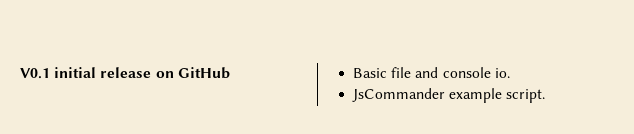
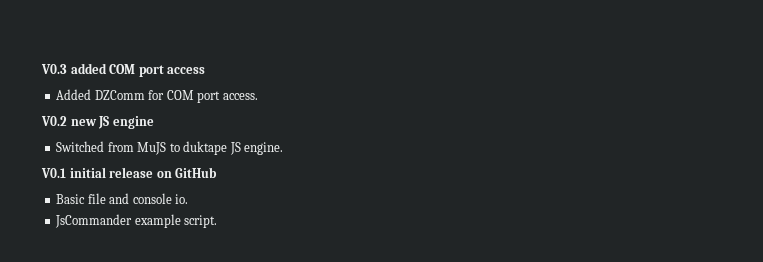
(20, 73) none -> [41,63,206,77] [56,89,258,103] [41,116,154,129] [56,141,284,155] V0.3 added COM port access // Added DZComm for COM port access. // V0.2 new JS engine // Switched from MuJS to duktape JS engine. //

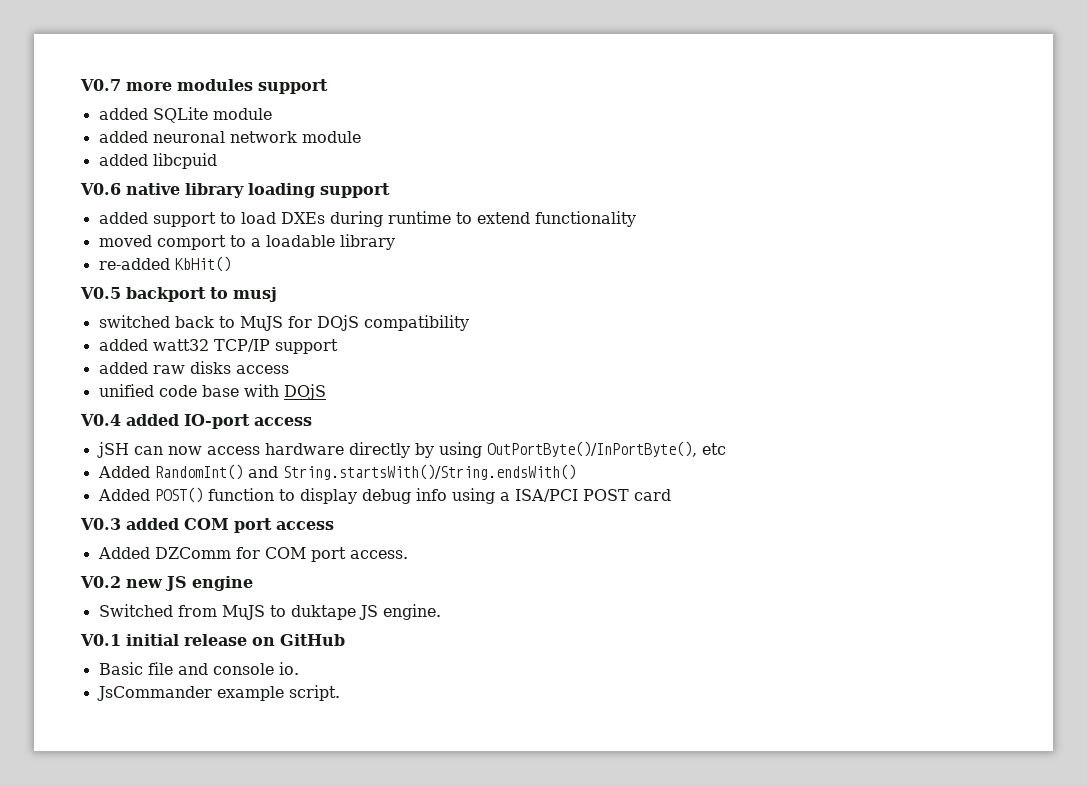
(41, 69) none -> [80,79,328,94] [98,107,272,123] [98,131,361,143] [98,153,217,169] [80,183,390,198] [98,211,636,227] [98,234,395,250] [98,256,231,272] [80,287,277,302] [98,315,469,331] [98,339,338,354] [98,361,289,374] [98,384,326,400] [80,414,312,429] [96,441,726,458] [97,464,576,480] [97,487,671,504] V0.7 more modules support // added SQLite module // added neuronal network module // added libcpuid // V0.6 native library loading support // added support to load DXEs during runtime to extend functionality // moved comport to a loadable library // re-added KbHit() // V0.5 backport to musj // switched back to MuJS for DOjS compatibility // added watt32 TCP/IP support // added raw disks access // unified code base with DOjS // V0.4 added IO-port access // jSH can now access hardware directly by using OutPortByte()/InPortByte(), etc // Added RandomInt() and String.startsWith()/String.endsWith() // Added POST() function to display debug info using a ISA/PCI POST card //

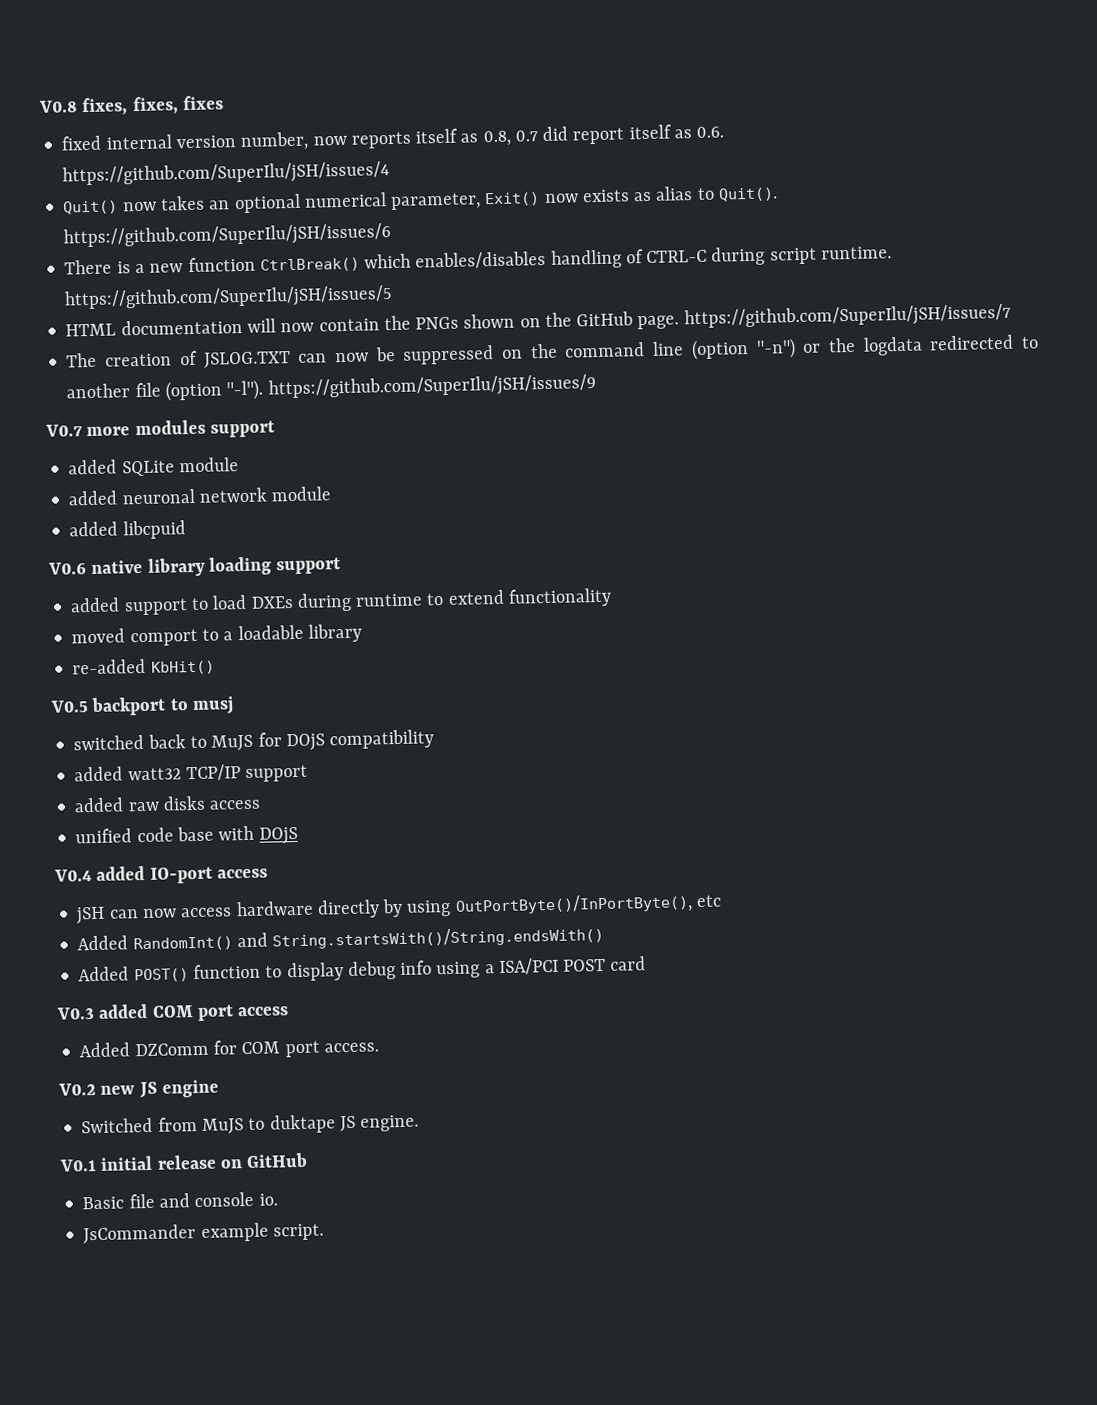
(80, 85) none -> [39,95,224,117] [61,124,725,151] [62,161,391,187] [63,186,778,215] [63,223,392,249] [64,246,892,275] [64,284,394,311] [65,303,1011,337] [66,334,1039,368] [66,374,596,402] V0.8 fixes, fixes, fixes // fixed internal version number, now reports itself as 0.8, 0.7 did report itself as 0.6. https://github.com/SuperIlu/jSH/issues/4 // Quit() now takes an optional numerical parameter, Exit() now exists as alias to Quit(). https://github.com/SuperIlu/jSH/issues/6 // There is a new function CtrlBreak() which enables/disables handling of CTRL-C during script runtime. https://github.com/SuperIlu/jSH/issues/5 // HTML documentation will now contain the PNGs shown on the GitHub page. https://github.com/SuperIlu/jSH/issues/7 // The creation of JSLOG.TXT can now be suppressed on the command line (option "-n") or the logdata redirected to another file (option "-l"). https://github.com/SuperIlu/jSH/issues/9 //

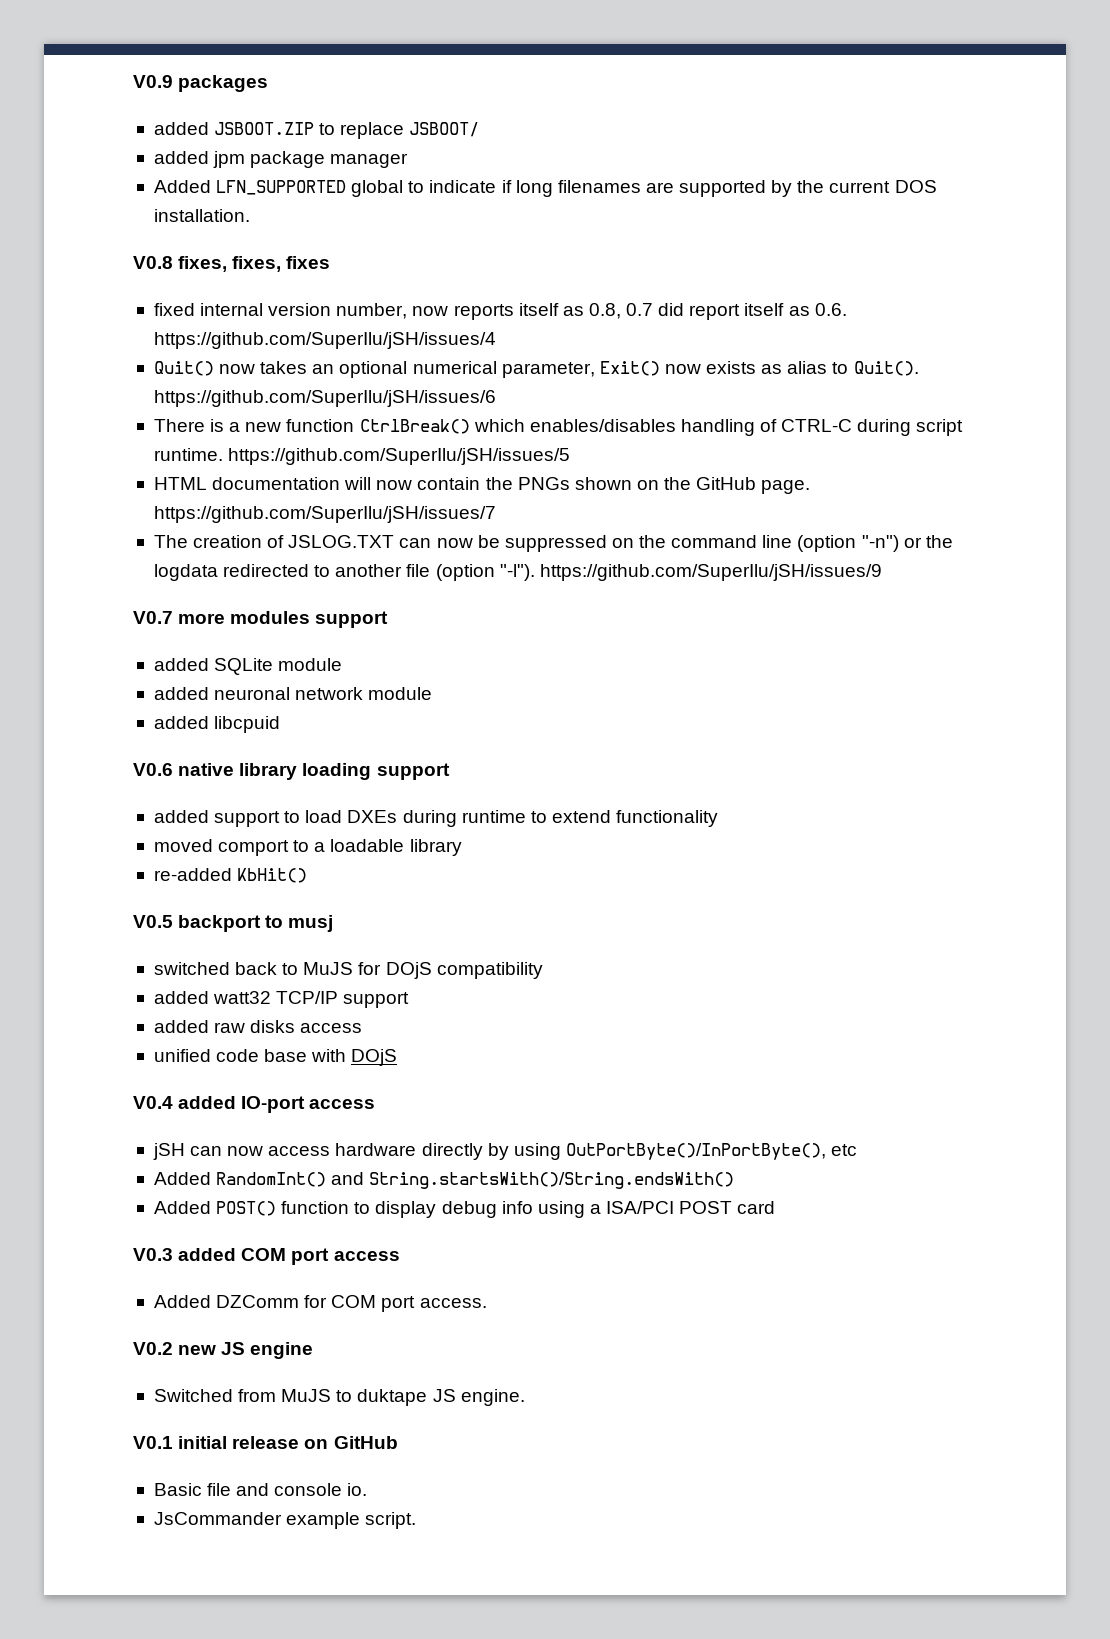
(39, 106) none -> [133,75,269,92] [153,122,480,139] [153,151,409,168] [153,180,937,197] [153,209,250,222] V0.9 packages // added JSBOOT.ZIP to replace JSBOOT/ // added jpm package manager // Added LFN_SUPPORTED global to indicate if long filenames are supported by the current DOS installation. //

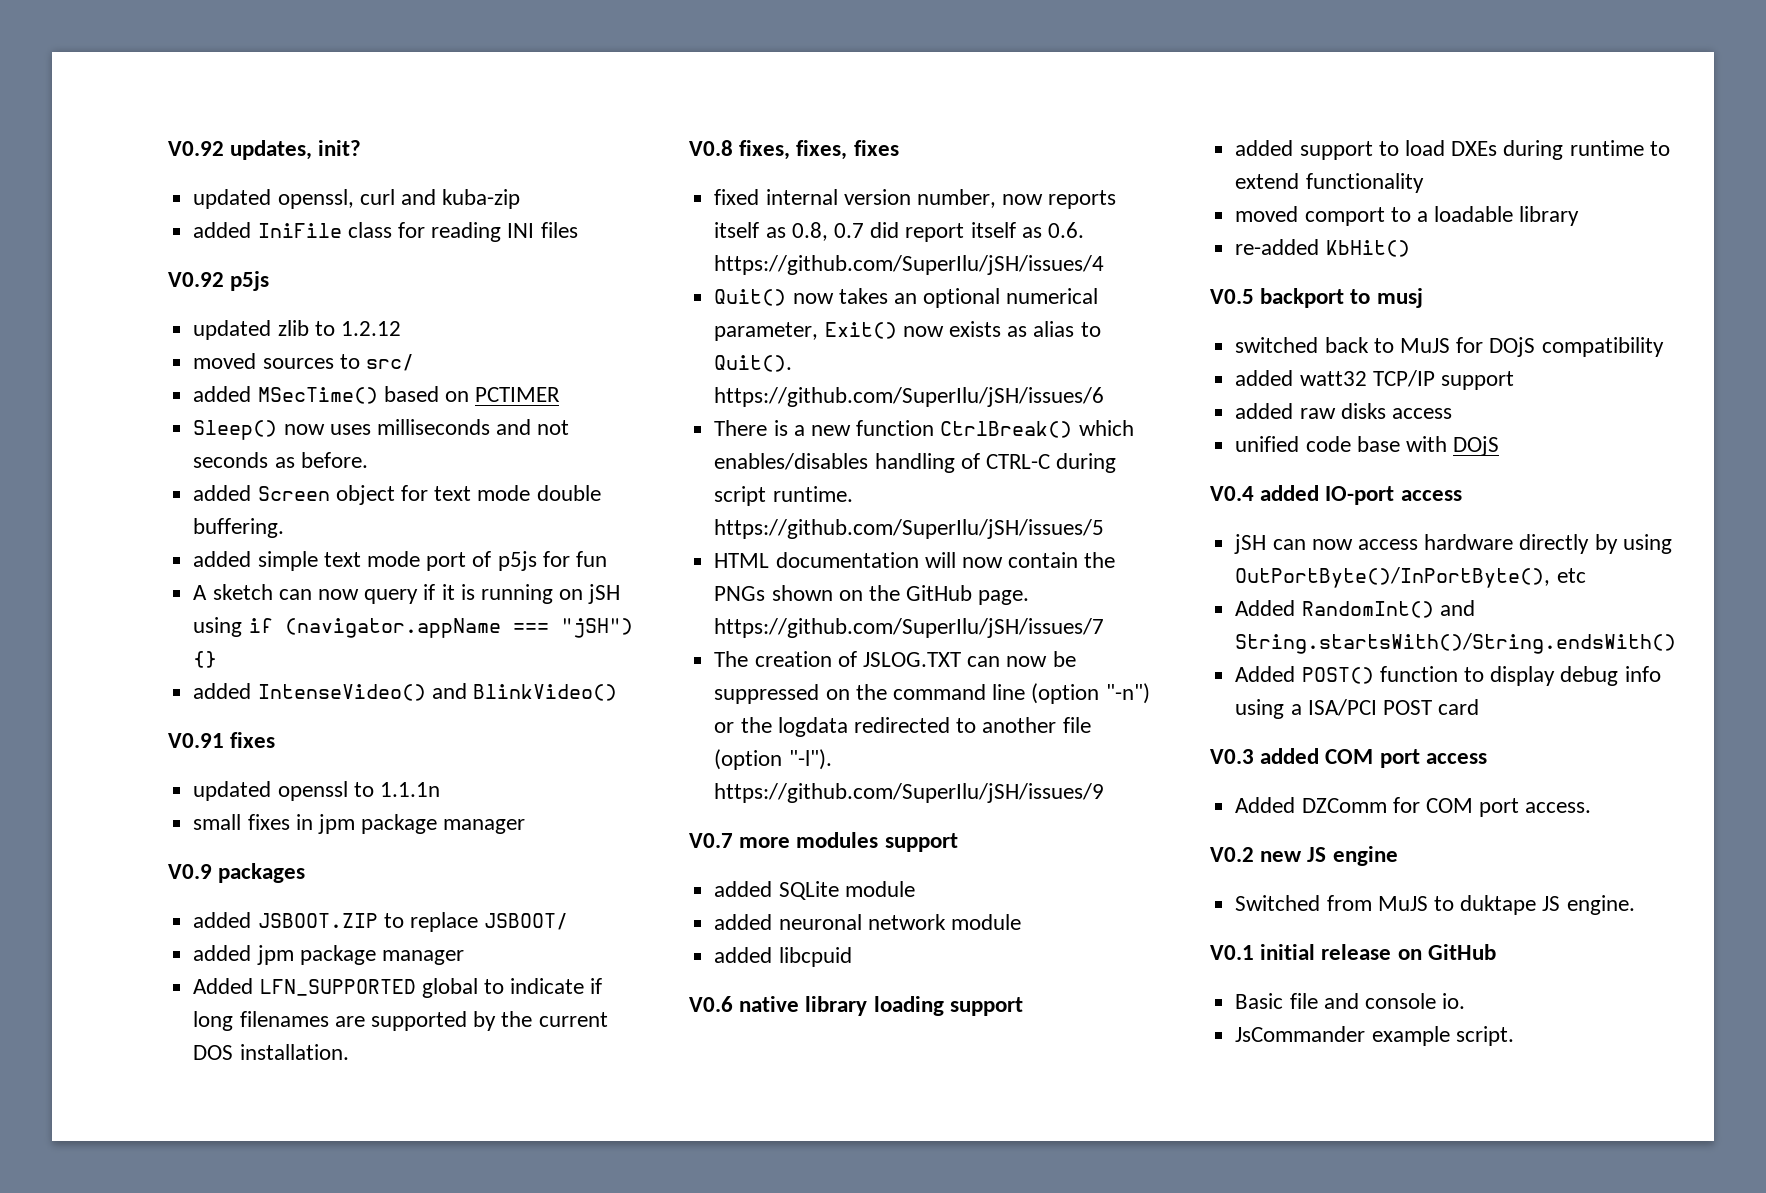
(133, 81) none -> [168,140,362,160] [193,189,521,209] [193,222,578,242] [168,271,270,291] [193,320,401,340] [193,353,414,371] [193,386,561,404] [193,419,570,440] [193,452,368,468] [193,485,601,505] [193,518,285,538] [193,551,607,571] [193,584,621,604] [193,617,633,638] [193,651,218,668] [193,683,617,701] [168,732,276,748] [193,781,440,801] [193,814,526,834] V0.92 updates, init? // updated openssl, curl and kuba-zip // added IniFile class for reading INI files // V0.92 p5js // updated zlib to 1.2.12 // moved sources to src/ // added MSecTime() based on PCTIMER // Sleep() now uses milliseconds and not seconds as before. // added Screen object for text mode double buffering. // added simple text mode port of p5js for fun // A sketch can now query if it is running on jSH using if (navigator.appName === "jSH") {} // added IntenseVideo() and BlinkVideo() // V0.91 fixes // updated openssl to 1.1.1n // small fixes in jpm package manager //

